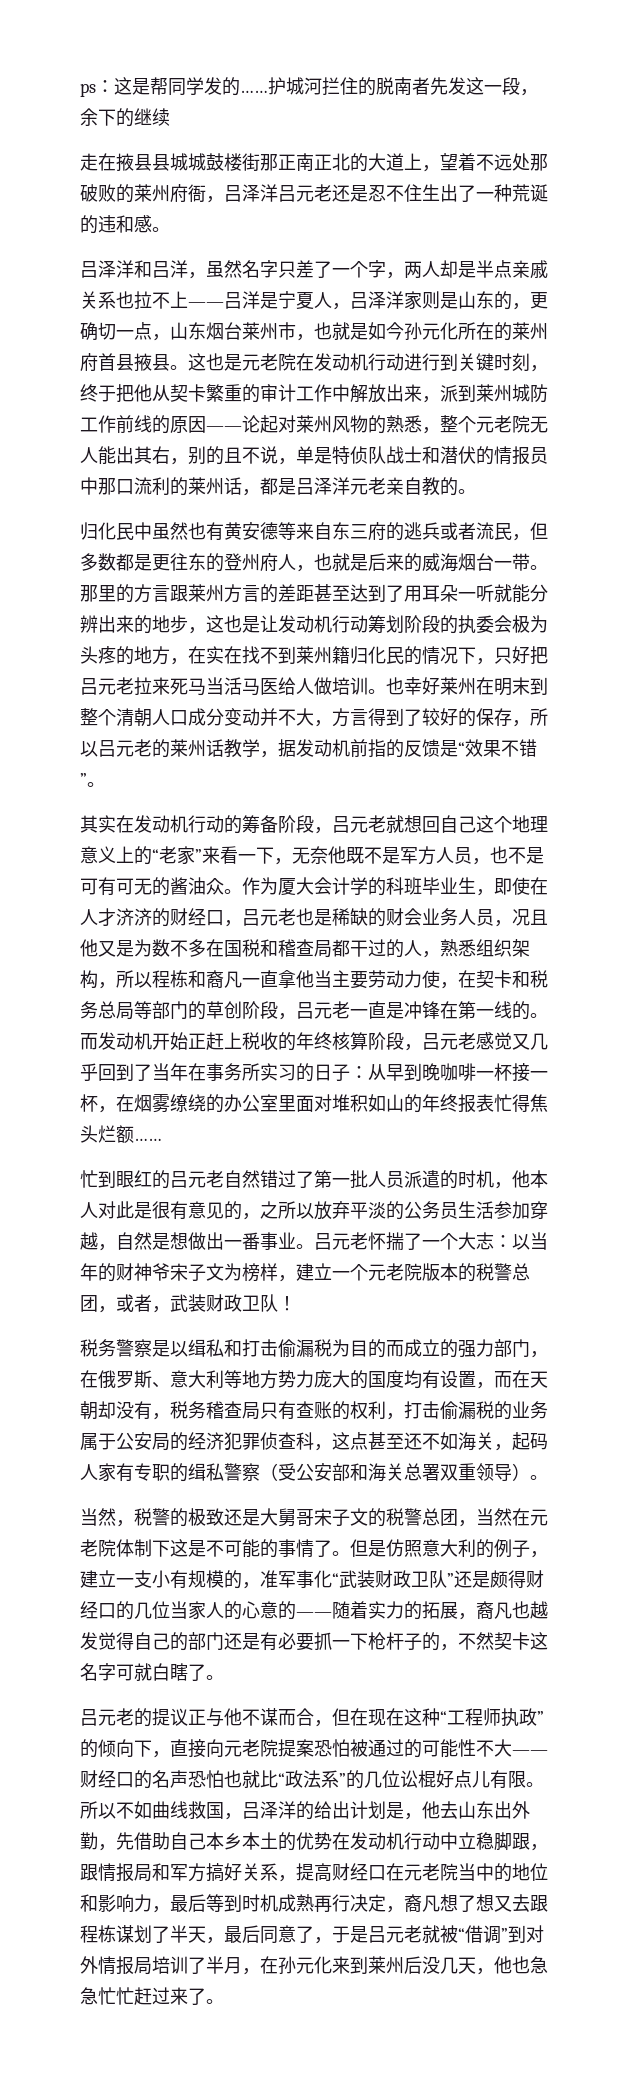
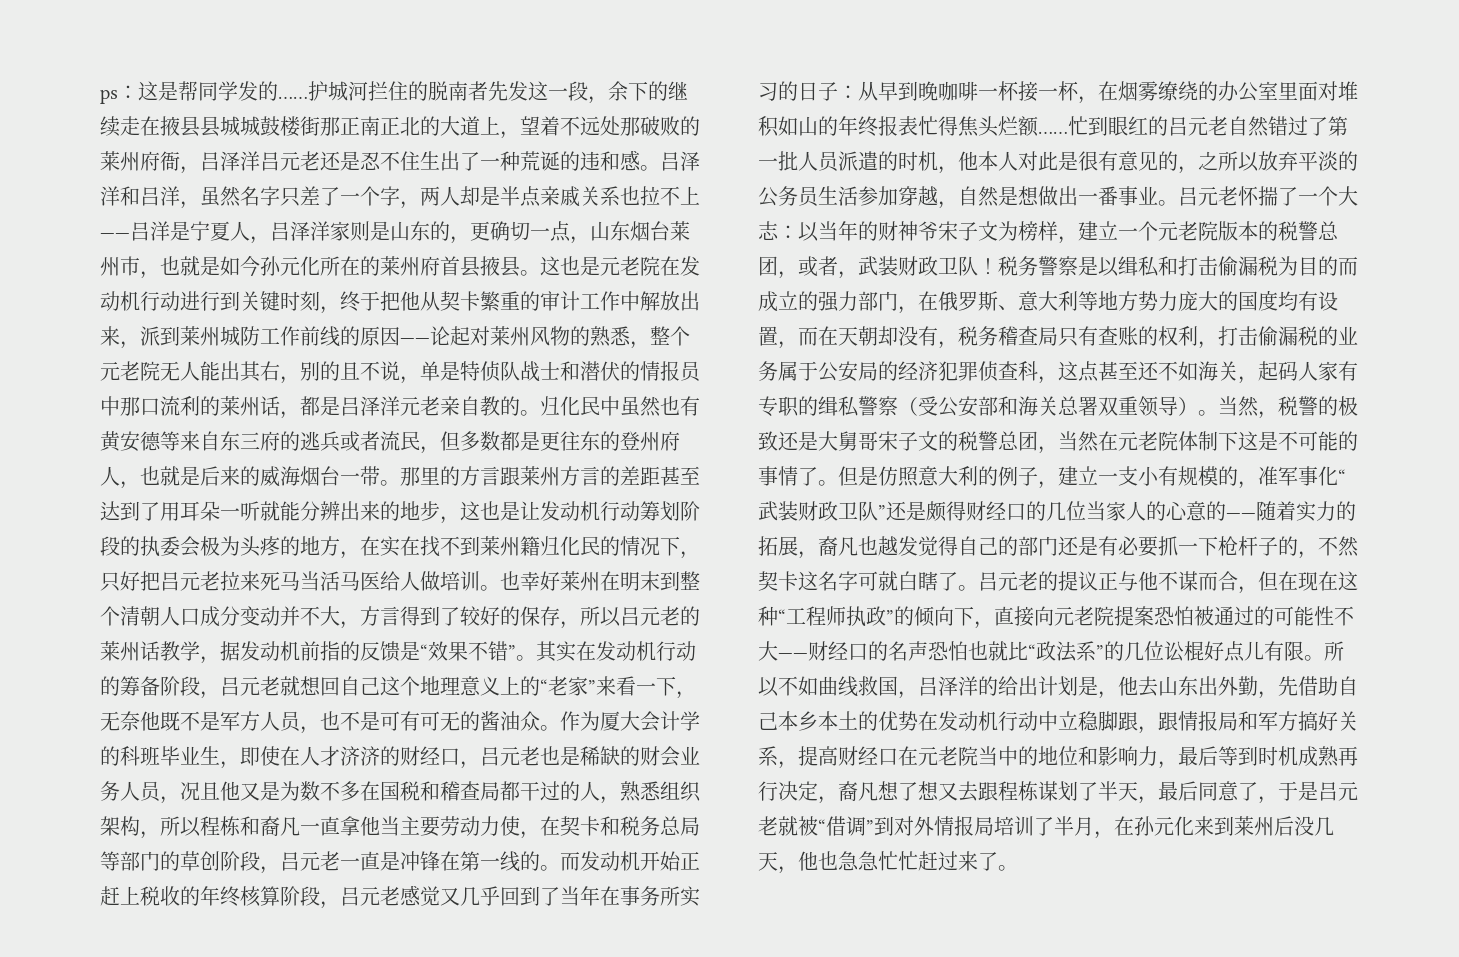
(170, 117) // -> (120, 126) none
(170, 229) // -> (660, 168) none
(476, 491) // -> (540, 413) none
(105, 784) // -> (536, 658) none
(162, 1139) // -> (1068, 132) none
(296, 1303) // -> (998, 266) none
(548, 1477) // -> (1218, 413) none
(224, 1677) // -> (978, 588) none

